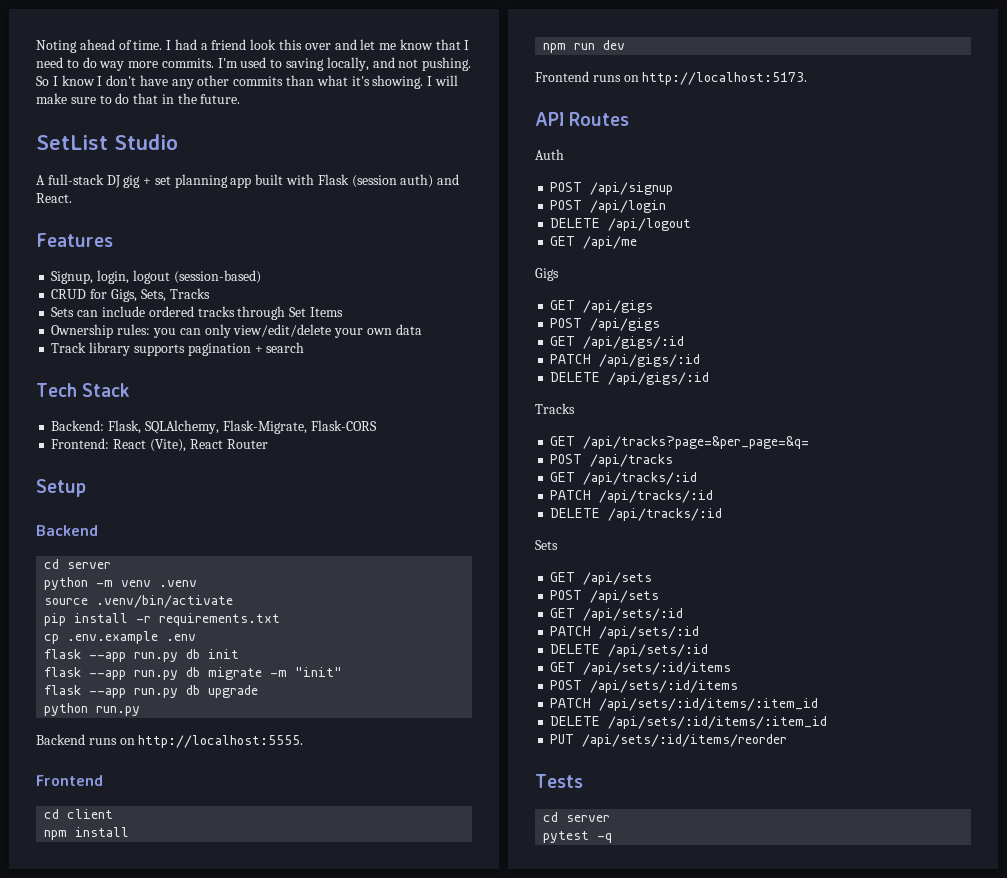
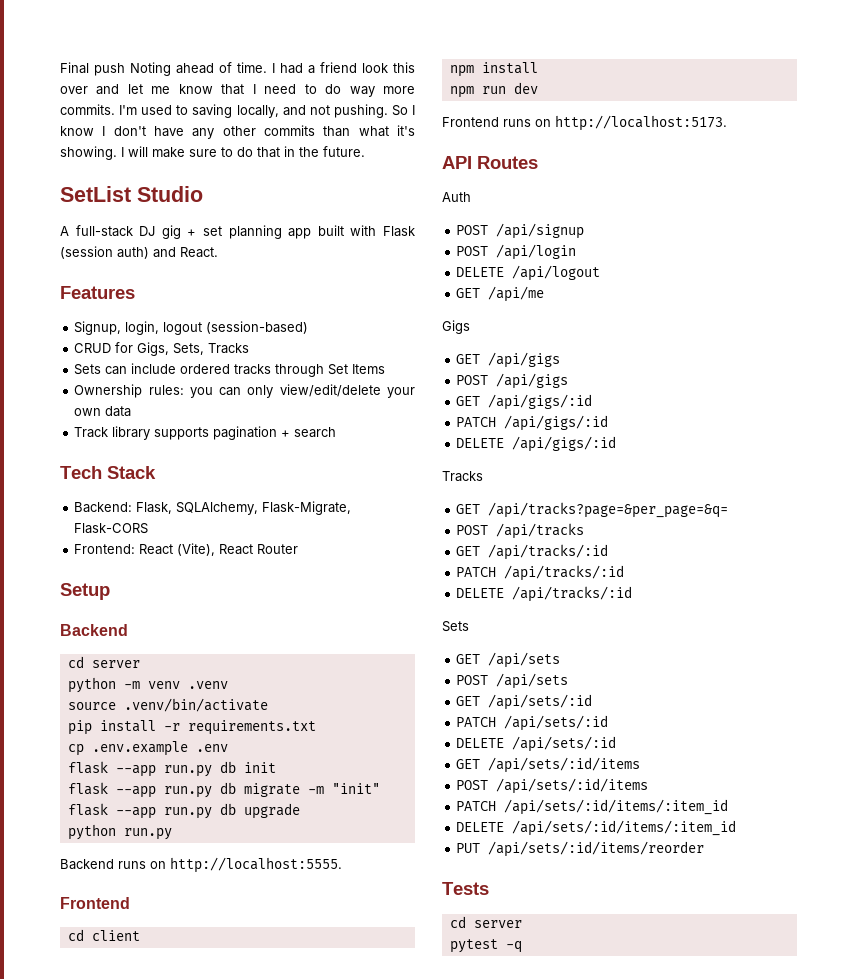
(36, 46) none -> [60,62,125,76] Final push

